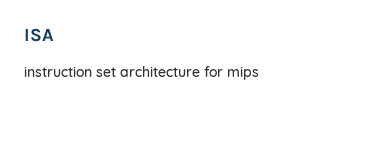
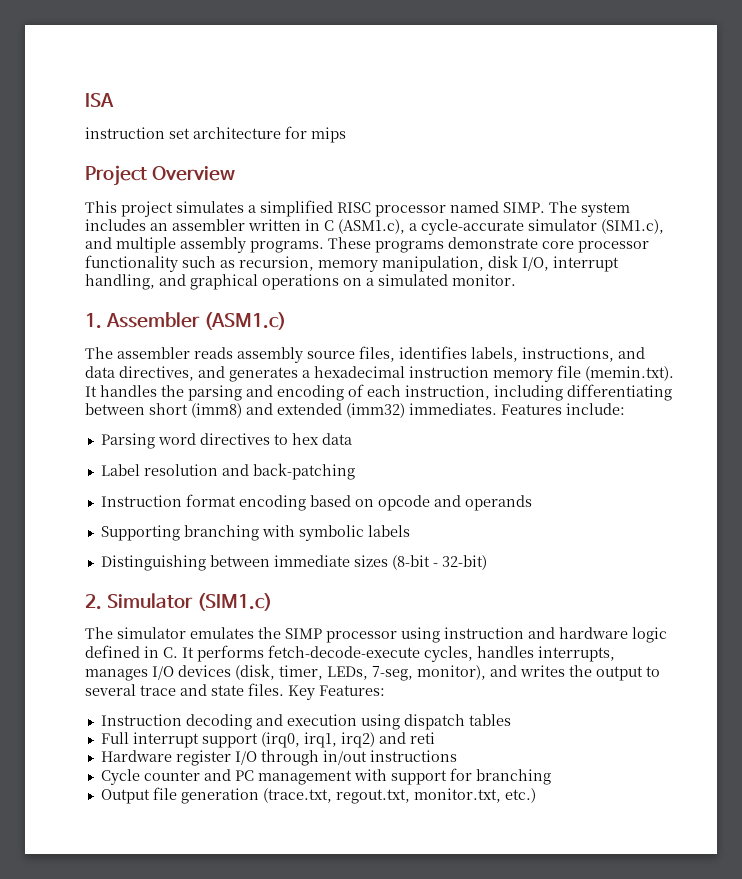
(259, 73) none -> [85,165,235,186] [85,200,630,217] [85,219,664,235] [85,237,649,253] [85,255,619,272] [85,274,516,290] [85,312,286,330] [85,346,645,363] [85,365,674,382] [85,384,672,401] [85,403,625,418] [100,433,352,449] [100,463,355,480] [100,494,532,511] [100,525,410,541] [100,555,487,571] [85,593,272,611] [85,627,667,643] [85,645,615,662] [85,664,660,681] [85,683,385,700] [100,714,511,730] [100,732,435,748] [100,750,457,766] [100,768,551,785] [100,787,536,804] // Project Overview // This project simulates a simplified RISC processor named SIMP. The system includes an assembler written in C (ASM1.c), a cycle-accurate simulator (SIM1.c), and multiple assembly programs. These programs demonstrate core processor functionality such as recursion, memory manipulation, disk I/O, interrupt handling, and graphical operations on a simulated monitor. // 1. Assembler (ASM1.c) // The assembler reads assembly source files, identifies labels, instructions, and data directives, and generates a hexadecimal instruction memory file (memin.txt). It handles the parsing and encoding of each instruction, including differentiating between short (imm8) and extended (imm32) immediates. Features include: // Parsing word directives to hex data // Label resolution and back-patching // Instruction format encoding based on opcode and operands // Supporting branching with symbolic labels // Distinguishing between immediate sizes (8-bit - 32-bit) // 2. Simulator (SIM1.c) // The simulator emulates the SIMP processor using instruction and hardware logic defined in C. It performs fetch-decode-execute cycles, handles interrupts, manages I/O devices (disk, timer, LEDs, 7-seg, monitor), and writes the output to several trace and state files. Key Features: // Instruction decoding and execution using dispatch tables // Full interrupt support (irq0, irq1, irq2) and reti // Hardware register I/O through in/out instructions // Cycle counter and PC management with support for branching // Output file generation (trace.txt, regout.txt, monitor.txt, etc.)

